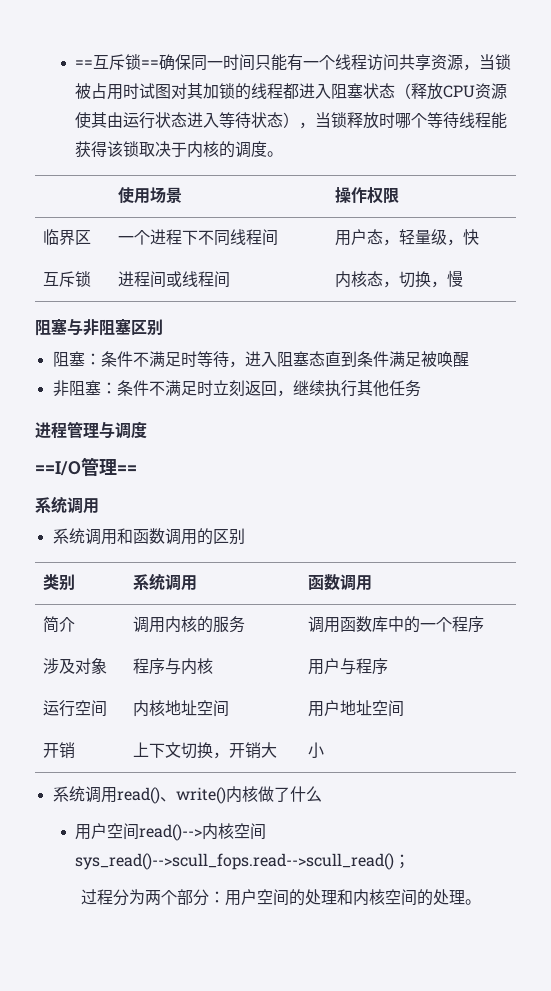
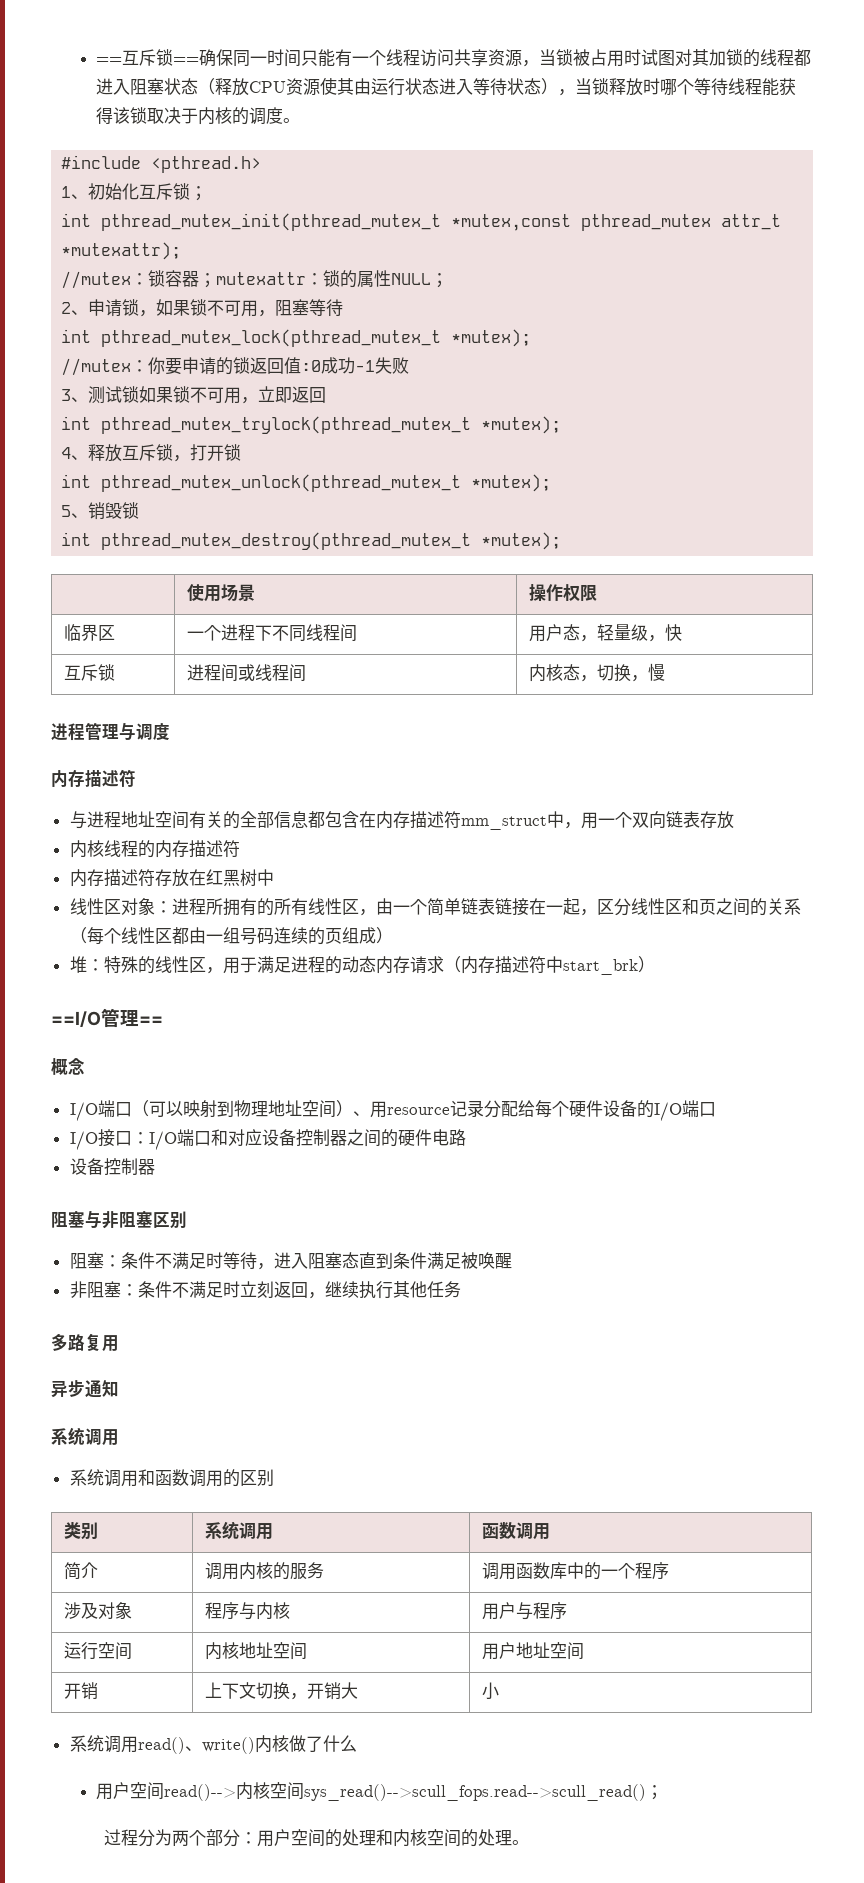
(284, 154) none -> [61,155,262,173] [61,183,208,201] [61,213,782,231] [61,242,182,260] [61,270,449,289] [61,299,344,317] [61,329,532,347] [61,357,410,376] [61,386,327,404] [61,416,562,434] [61,444,242,462] [61,474,552,492] [61,502,140,520] [61,532,562,550] // #include <pthread.h> // 1、初始化互斥锁； // int pthread_mutex_init(pthread_mutex_t *mutex,const pthread_mutex attr_t *mutexattr); // //mutex：锁容器；mutexattr：锁的属性NULL； // 2、申请锁，如果锁不可用，阻塞等待 // int pthread_mutex_lock(pthread_mutex_t *mutex); // //mutex：你要申请的锁返回值:0成功-1失败 // 3、测试锁如果锁不可用，立即返回 // int pthread_mutex_trylock(pthread_mutex_t *mutex); // 4、释放互斥锁，打开锁 // int pthread_mutex_unlock(pthread_mutex_t *mutex); // 5、销毁锁 // int pthread_mutex_destroy(pthread_mutex_t *mutex);
(464, 278) none -> [51,722,170,741] [51,769,136,787] [69,811,734,830] [69,840,240,858] [69,869,274,887] [69,898,801,916] [69,927,393,945] [69,956,655,975] [51,1008,163,1028] [51,1058,85,1075] [69,1100,716,1121] [69,1129,466,1150] [69,1158,155,1176] // 进程管理与调度 // 内存描述符 // 与进程地址空间有关的全部信息都包含在内存描述符mm_struct中，用一个双向链表存放 // 内核线程的内存描述符 // 内存描述符存放在红黑树中 // 线性区对象：进程所拥有的所有线性区，由一个简单链表链接在一起，区分线性区和页之间的关系（每个线性区都由一组号码连续的页组成） // 堆：特殊的线性区，用于满足进程的动态内存请求（内存描述符中start_brk） // ==I/O管理== // 概念 // I/O端口（可以映射到物理地址空间）、用resource记录分配给每个硬件设备的I/O端口 // I/O接口：I/O端口和对应设备控制器之间的硬件电路 // 设备控制器
[35,421,147,439] [35,457,137,477] 进程管理与调度 // ==I/O管理== -> [51,1333,119,1352] [51,1380,119,1398] 多路复用 // 异步通知

